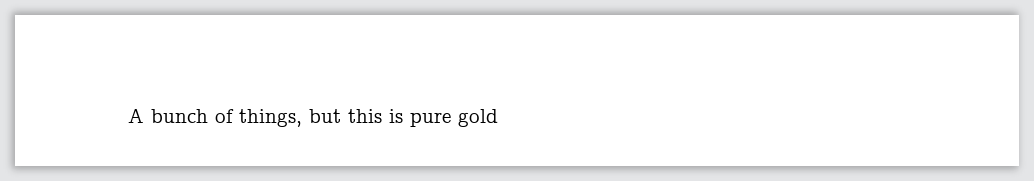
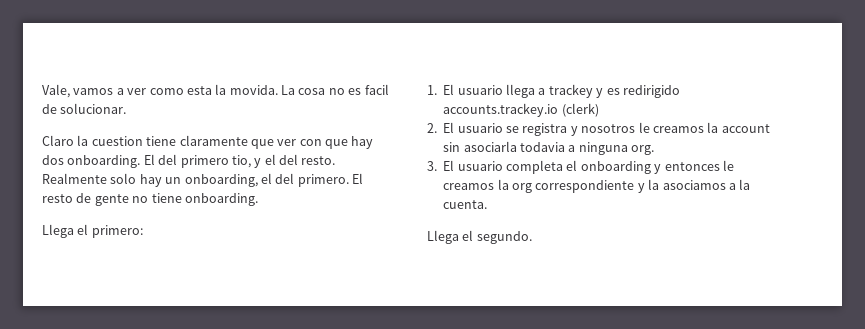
[128,108,498,127] A bunch of things, but this is pure gold -> [42,84,389,98] [42,103,127,114] [42,135,374,149] [42,154,336,168] [42,173,363,187] [42,193,258,206] [42,224,143,238] [427,84,680,98] [443,103,599,117] [427,122,770,136] [443,141,655,155] [427,160,734,174] [443,179,751,193] [443,200,488,209] [427,230,532,244] Vale, vamos a ver como esta la movida. La cosa no es facil de solucionar. // Claro la cuestion tiene claramente que ver con que hay dos onboarding. El del primero tio, y el del resto. Realmente solo hay un onboarding, el del primero. El resto de gente no tiene onboarding. // Llega el primero: // 1. El usuario llega a trackey y es redirigido accounts.trackey.io (clerk) // 2. El usuario se registra y nosotros le creamos la account sin asociarla todavia a ninguna org. // 3. El usuario completa el onboarding y entonces le creamos la org correspondiente y la asociamos a la cuenta. // Llega el segundo.

